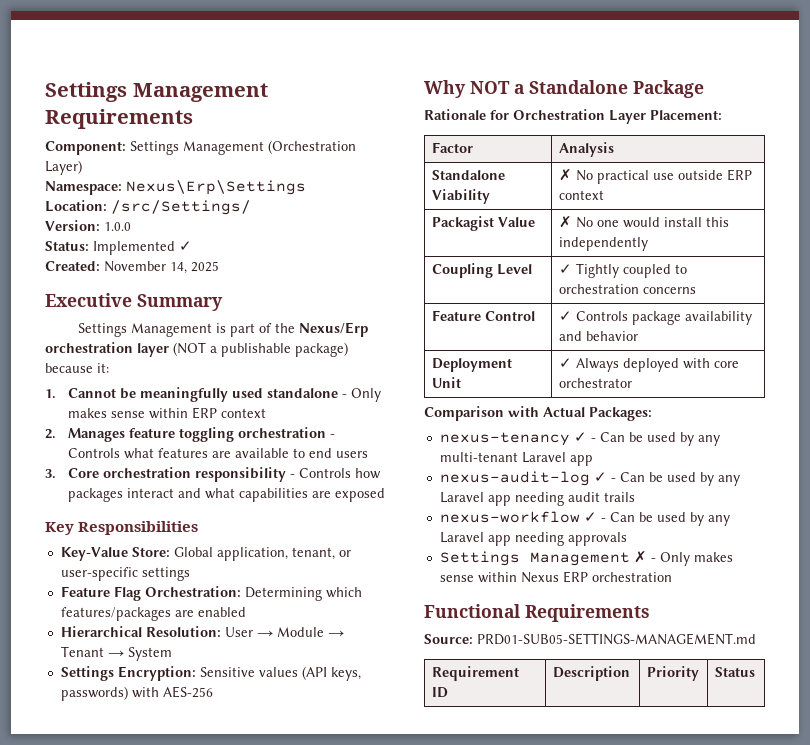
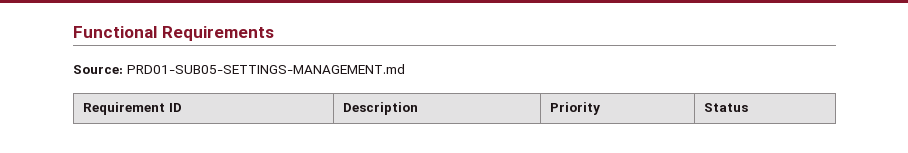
[45,82,268,102] [45,109,193,129] [45,140,356,155] [45,160,82,175] [45,180,306,195] [45,200,251,215] [45,220,131,231] [45,241,192,255] [45,261,219,274] [45,293,223,311] [77,322,368,337] [45,342,348,357] [45,363,109,373] [45,387,381,402] [67,407,266,419] [45,427,335,442] [67,448,368,459] [45,467,381,482] [67,488,385,502] [45,521,199,535] [60,547,351,561] [60,567,190,581] [60,586,362,601] [60,607,246,621] [60,626,344,637] [60,646,172,661] [60,666,361,681] [60,686,213,701] [424,80,704,98] [424,109,722,124] [431,142,473,153] [558,142,614,157] [431,170,505,180] [431,189,490,204] [558,169,752,184] [558,190,604,200] [431,216,535,231] [558,216,729,228] [558,237,648,251] [431,263,532,278] [558,263,687,278] [558,284,696,294] [431,310,535,321] [558,311,752,325] [558,331,638,341] [431,358,512,372] [431,377,461,388] [558,358,739,372] [558,378,632,388] [424,406,652,421] [439,432,720,446] [439,452,593,466] [439,471,740,486] [439,492,635,506] [439,511,730,526] [439,532,627,546] [439,551,733,566] [439,571,672,583] Settings Management Requirements // Component: Settings Management (Orchestration Layer) // Namespace: Nexus\Erp\Settings // Location: /src/Settings/ // Version: 1.0.0 // Status: Implemented ✓ // Created: November 14, 2025 // Executive Summary // Settings Management is part of the Nexus/Erp orchestration layer (NOT a publishable package) because it: // 1. Cannot be meaningfully used standalone - Only makes sense within ERP context // 2. Manages feature toggling orchestration - Controls what features are available to end users // 3. Core orchestration responsibility - Controls how packages interact and what capabilities are exposed // Key Responsibilities // Key-Value Store: Global application, tenant, or user-specific settings // Feature Flag Orchestration: Determining which features/packages are enabled // Hierarchical Resolution: User → Module → Tenant → System // Settings Encryption: Sensitive values (API keys, passwords) with AES-256 // Why NOT a Standalone Package // Rationale for Orchestration Layer Placement: // Factor | Analysis // Standalone Viability | ✗ No practical use outside ERP context // Packagist Value | ✗ No one would install this independently // Coupling Level | ✓ Tightly coupled to orchestration concerns // Feature Control | ✓ Controls package availability and behavior // Deployment Unit | ✓ Always deployed with core orchestrator // Comparison with Actual Packages: // nexus-tenancy ✓ - Can be used by any multi-tenant Laravel app // nexus-audit-log ✓ - Can be used by any Laravel app needing audit trails // nexus-workflow ✓ - Can be used by any Laravel app needing approvals // Settings Management ✗ - Only makes sense within Nexus ERP orchestration // -> (73, 32) none

